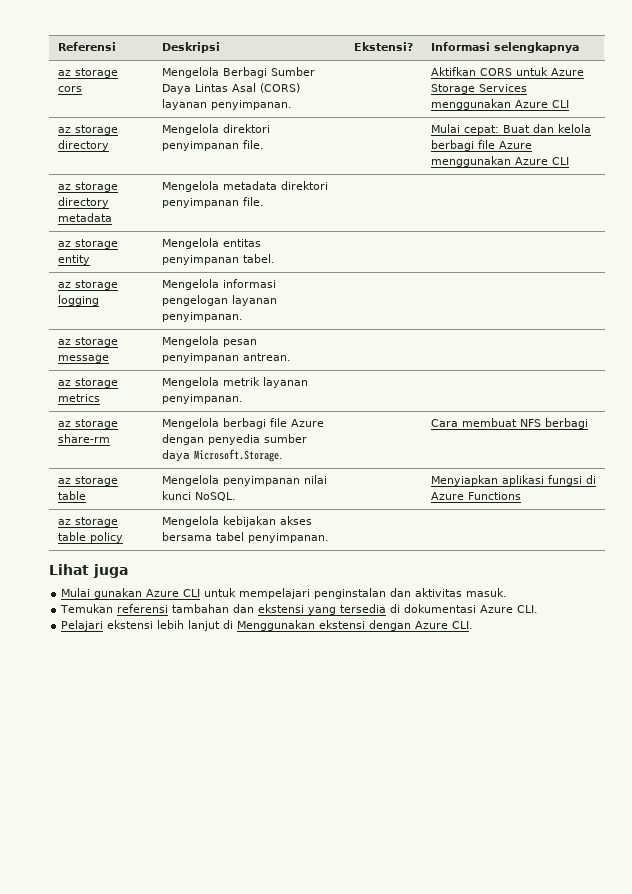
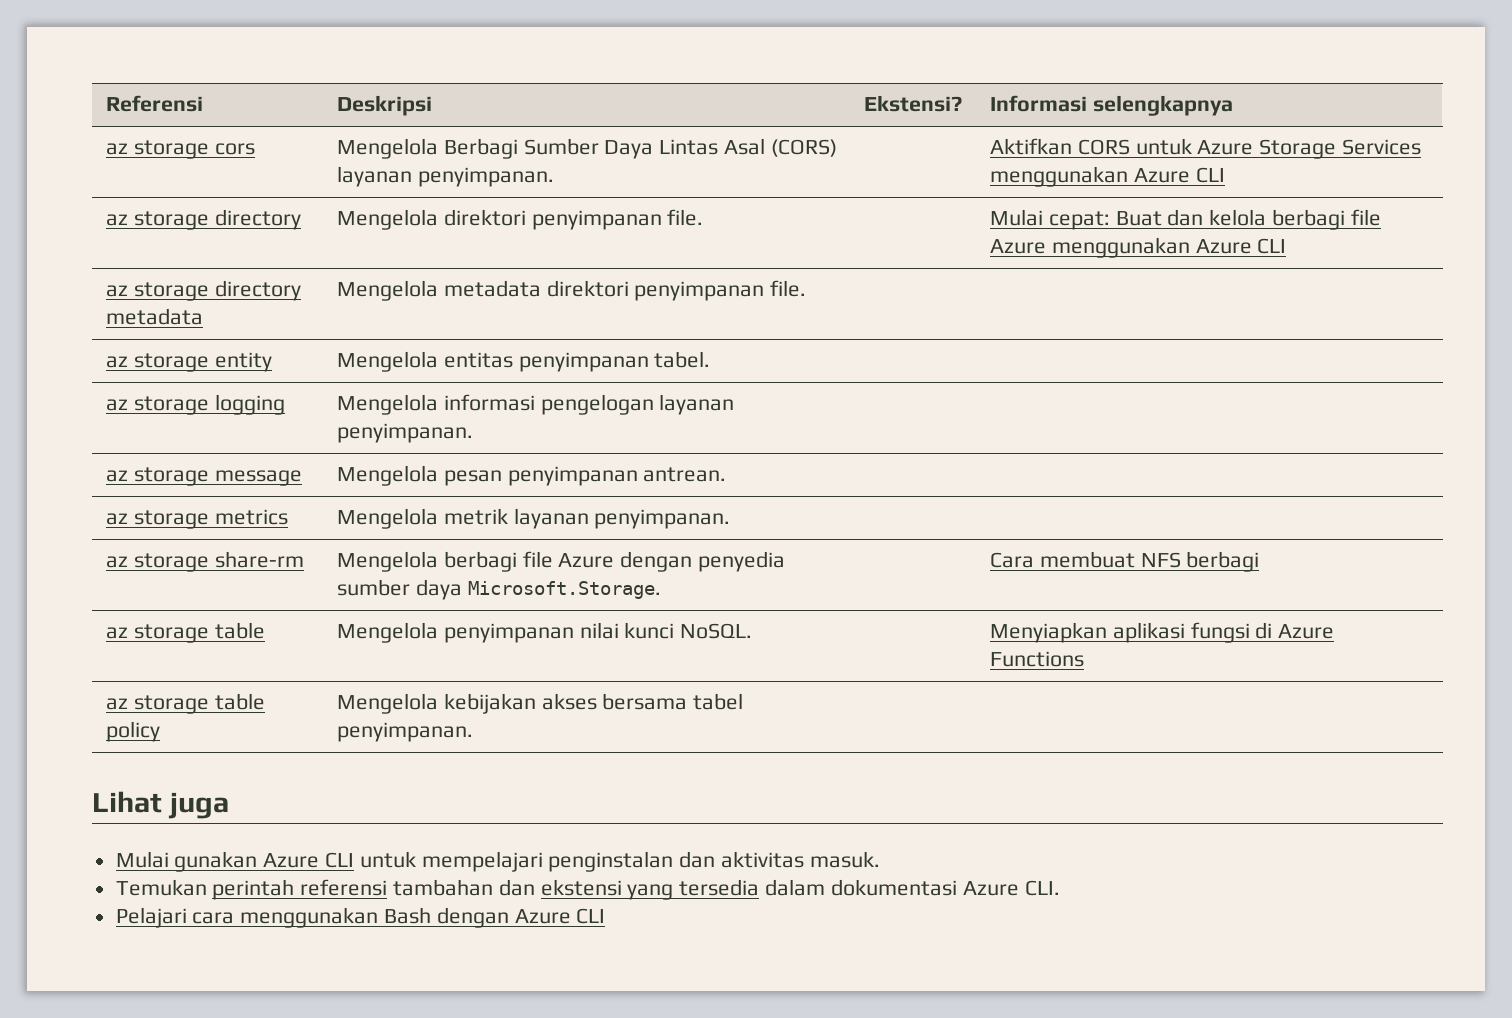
(114, 608) none -> [212,879,295,900] perintah
[390,604,401,613] di -> [765,879,826,896] dalam
[107,620,366,631] ekstensi lebih lanjut di Menggunakan ekstensi -> [192,907,432,928] cara menggunakan Bash
[452,621,474,629] CLI. -> [576,908,606,924] CLI

